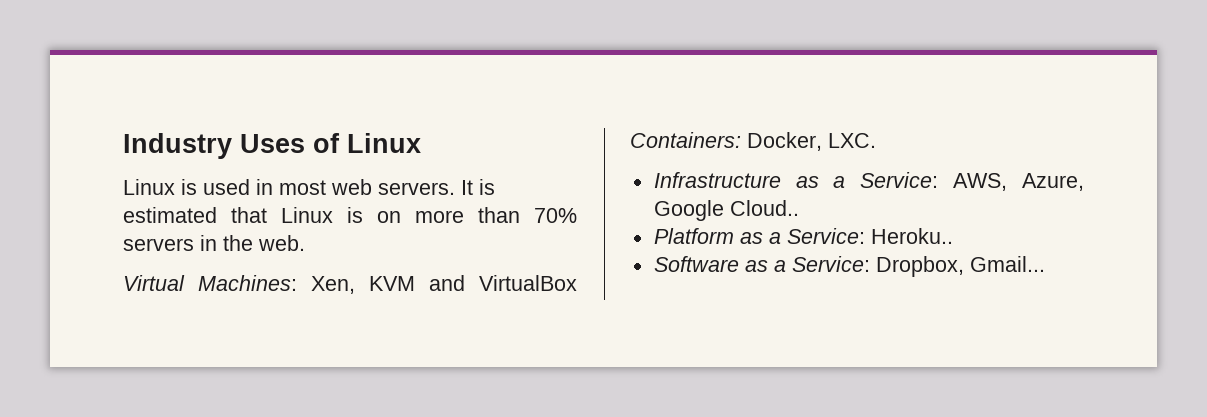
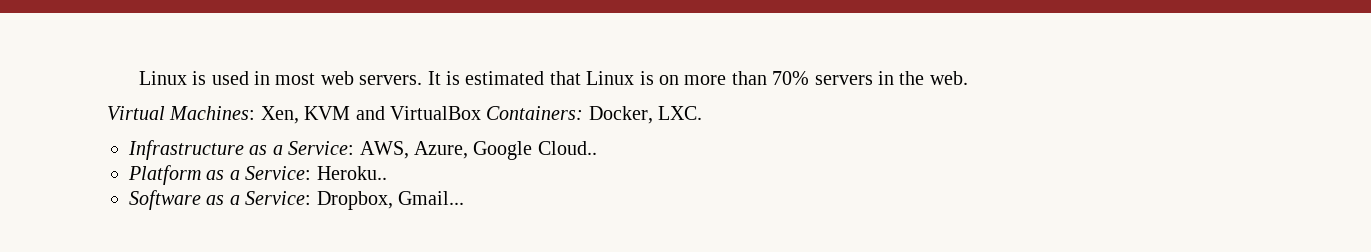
[123,133,421,159] Industry Uses of Linux // -> (138, 78) none

